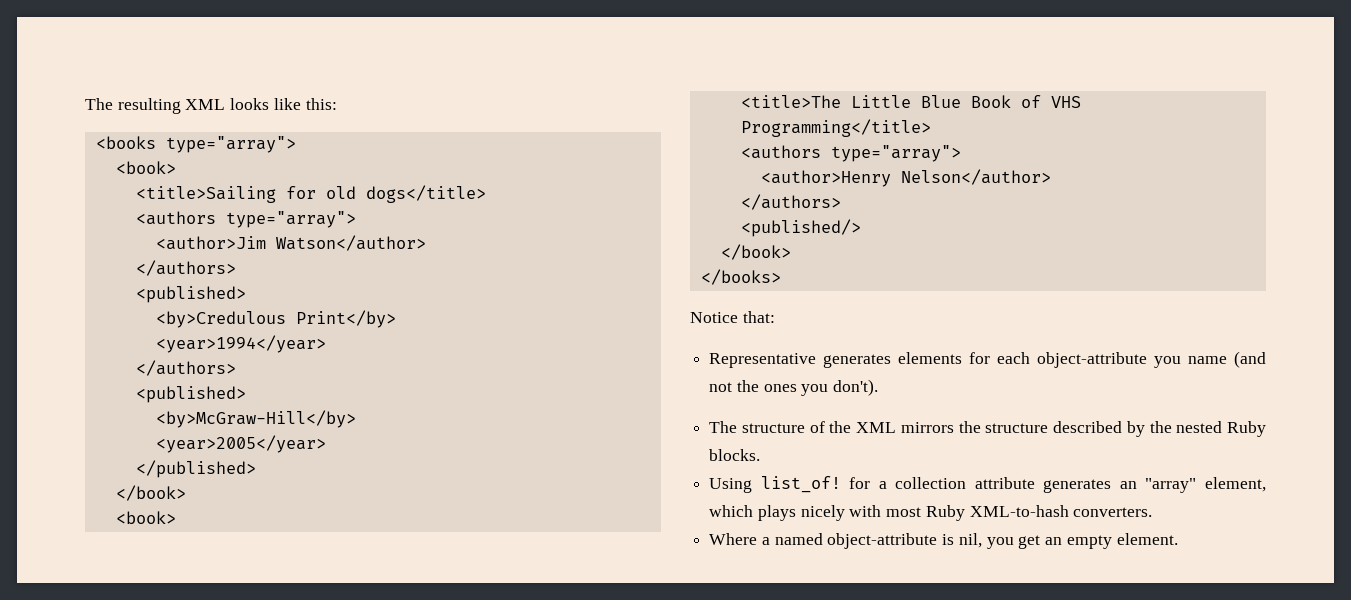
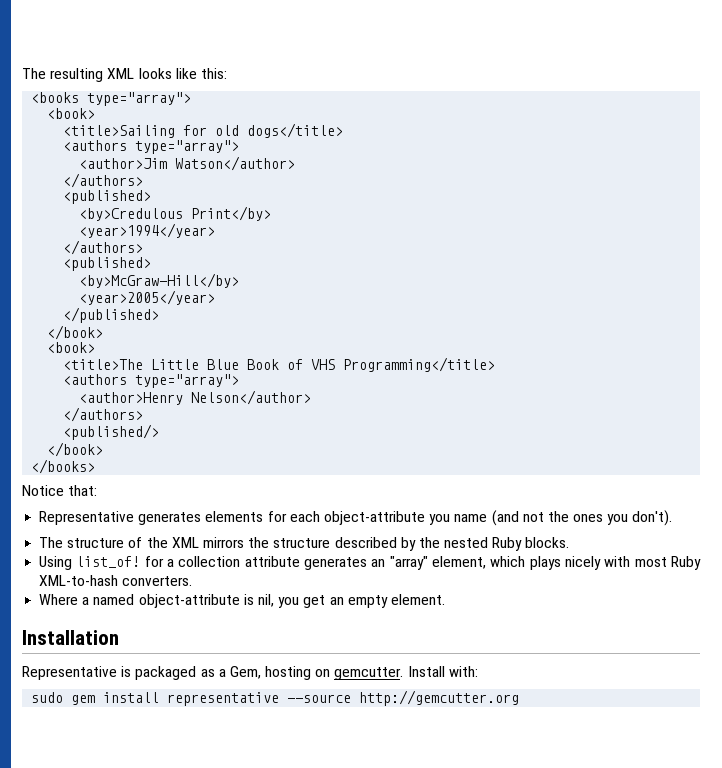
(1178, 539) none -> [22,630,119,645] [22,666,478,680] [31,690,520,706] // Installation // Representative is packaged as a Gem, hosting on gemcutter. Install with: // sudo gem install representative --source http://gemcutter.org

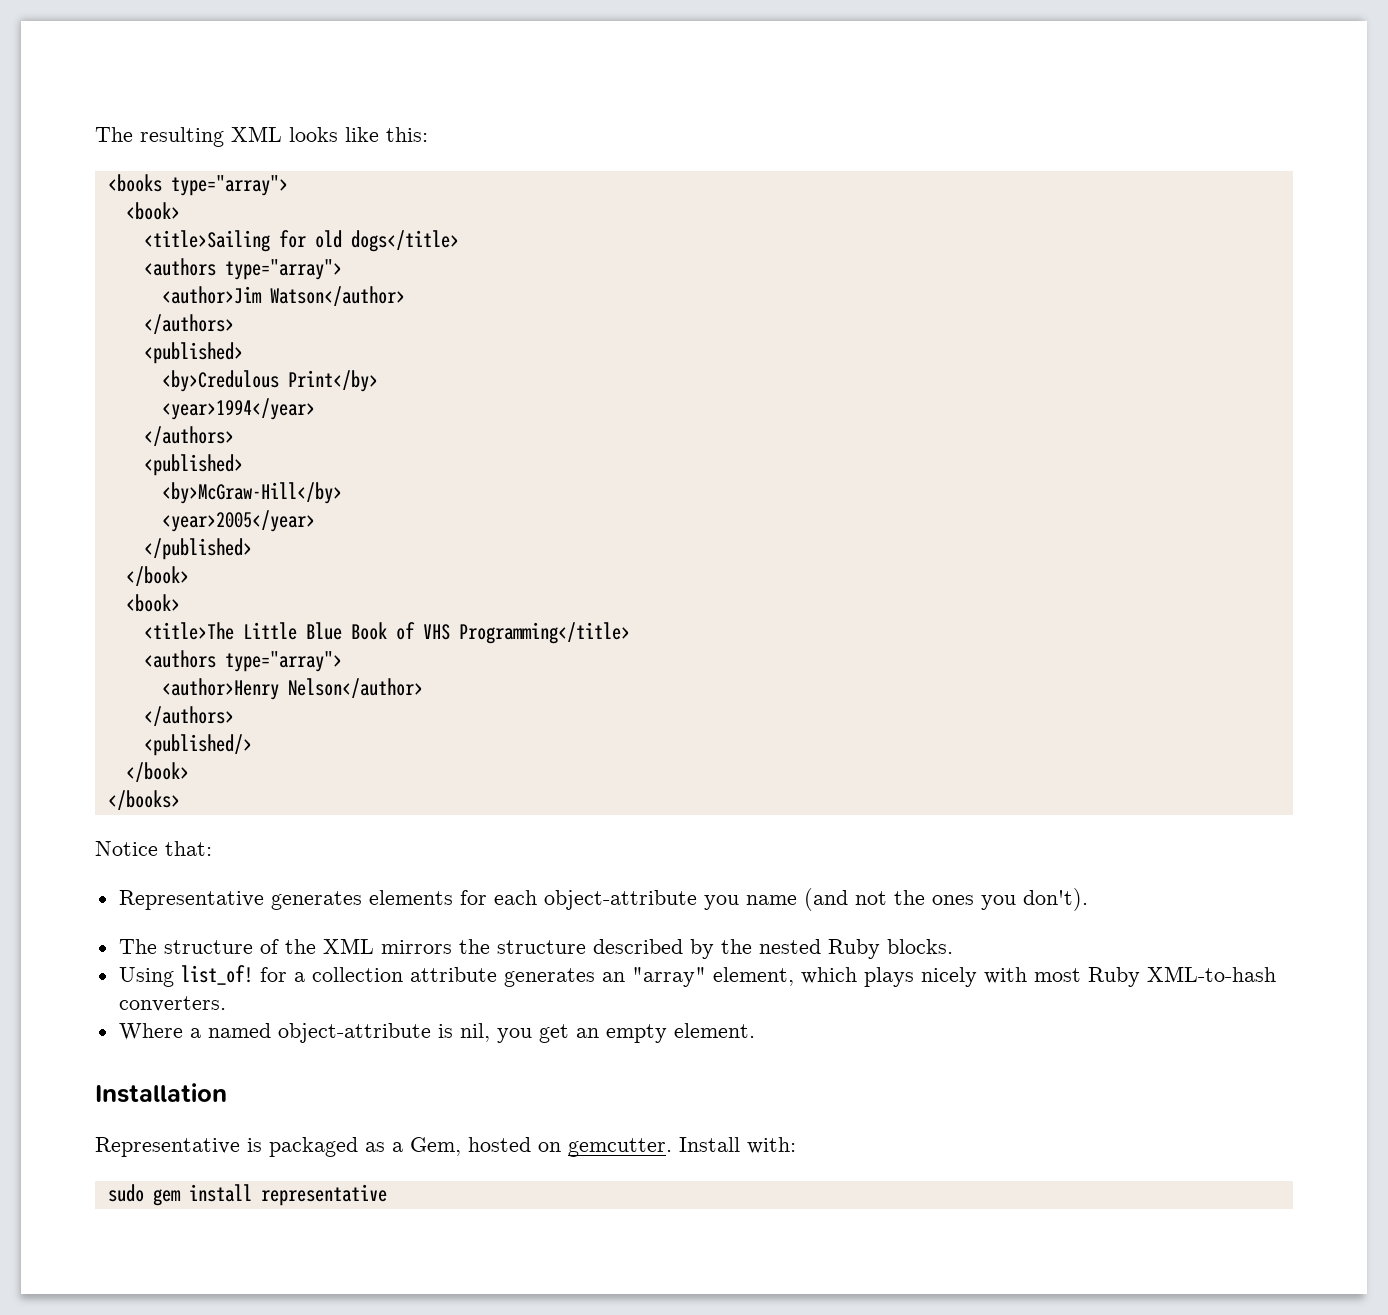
[265,666,312,680] hosting -> [468,1137,531,1152] hosted
[287,690,520,706] --source http://gemcutter.org -> (387, 1195) none

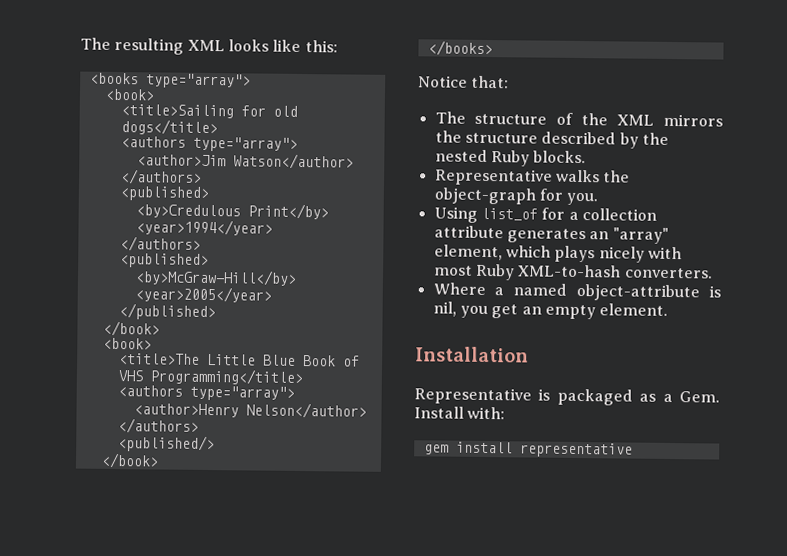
[118,888,1088,911] // Representative generates elements for each object-attribute you name (and not the ones you don't). -> (510, 82) none
(953, 946) none -> [434,168,631,186] [433,187,599,206] // Representative walks the object-graph for you.
[180,965,253,985] list_of! -> [480,207,538,221] list_of
[410,1137,672,1157] Gem, hosted on gemcutter. -> [679,391,720,403] Gem.
[107,1184,144,1202] sudo -> (506, 413) none

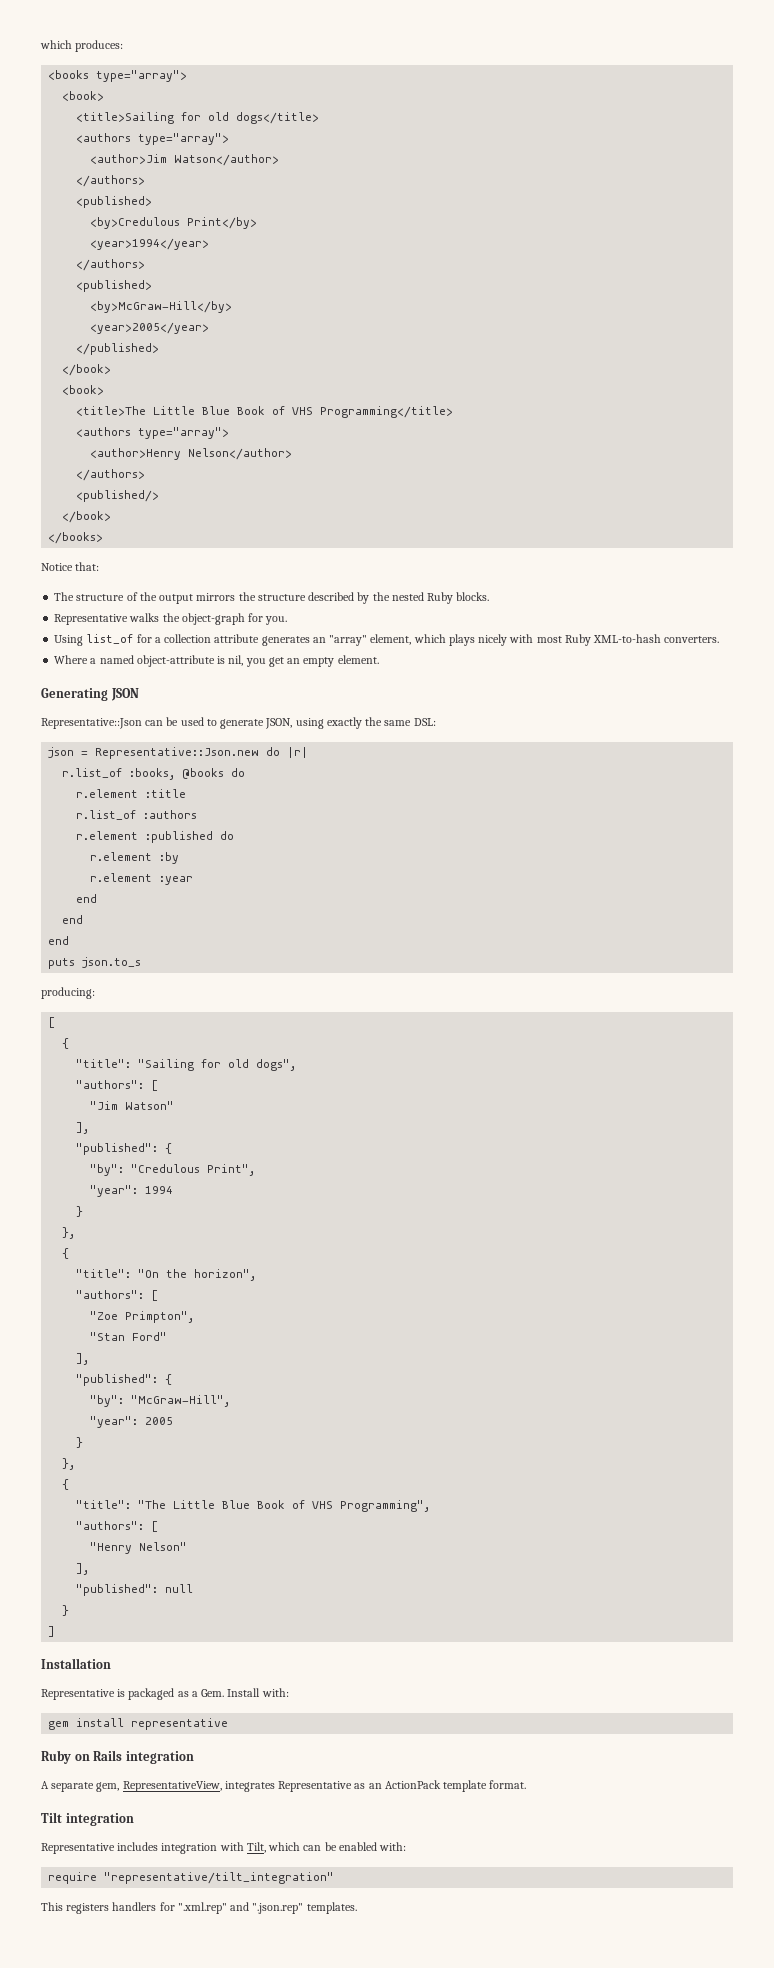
[80,37,338,55] The resulting XML looks like this: -> [40,40,124,52] which produces:
[617,114,655,126] XML -> [159,594,194,604] output
(669, 309) none -> [41,688,139,701] [41,717,436,729] [48,747,309,759] [62,768,246,780] [76,789,187,798] [76,810,198,820] [76,831,235,843] [90,852,180,864] [90,873,194,885] [76,894,98,903] [62,915,84,924] [48,936,70,945] [48,957,142,969] [41,987,95,999] [48,1017,56,1028] [62,1038,70,1049] [76,1059,297,1071] [76,1080,159,1091] [90,1101,175,1110] [76,1122,90,1134] [76,1143,173,1155] [90,1164,256,1176] [90,1185,174,1197] [76,1206,84,1217] [62,1227,76,1239] [62,1248,70,1259] [76,1269,257,1281] [76,1290,159,1301] [90,1311,195,1323] [90,1332,168,1341] [76,1353,90,1365] [76,1374,173,1386] [90,1395,231,1407] [90,1416,174,1428] [76,1437,84,1448] [62,1458,76,1470] [62,1479,70,1490] [76,1500,431,1512] [76,1521,159,1532] [90,1542,188,1554] [76,1563,90,1575] [76,1584,194,1596] [62,1605,70,1616] [48,1626,56,1637] // Generating JSON // Representative::Json can be used to generate JSON, using exactly the same DSL: // json = Representative::Json.new do |r| // r.list_of :books, @books do // r.element :title // r.list_of :authors // r.element :published do // r.element :by // r.element :year // end // end // end // puts json.to_s // producing: // [ // { // "title": "Sailing for old dogs", // "authors": [ // "Jim Watson" // ], // "published": { // "by": "Credulous Print", // "year": 1994 // } // }, // { // "title": "On the horizon", // "authors": [ // "Zoe Primpton", // "Stan Ford" // ], // "published": { // "by": "McGraw-Hill", // "year": 2005 // } // }, // { // "title": "The Little Blue Book of VHS Programming", // "authors": [ // "Henry Nelson" // ], // "published": null // } // ]
(633, 450) none -> [41,1750,194,1764] [41,1780,527,1792] [41,1812,134,1826] [41,1842,407,1854] [48,1872,335,1884] [41,1902,357,1914] // Ruby on Rails integration // A separate gem, RepresentativeView, integrates Representative as an ActionPack template format. // Tilt integration // Representative includes integration with Tilt, which can be enabled with: // require "representative/tilt_integration" // This registers handlers for ".xml.rep" and ".json.rep" templates.

